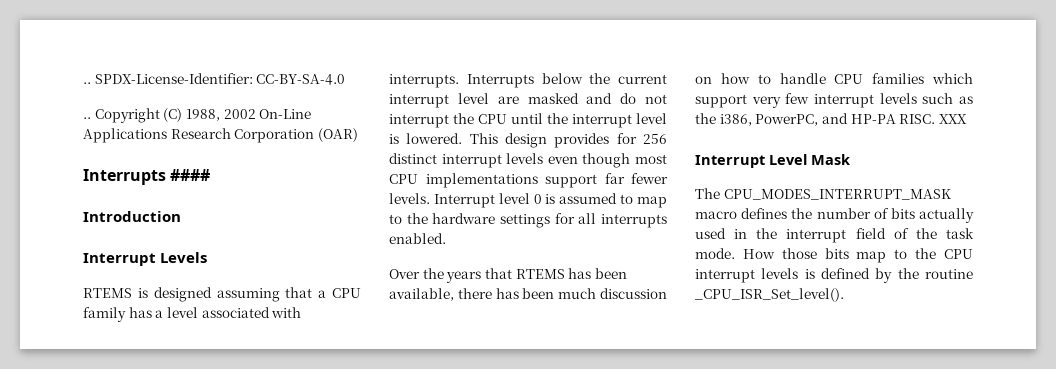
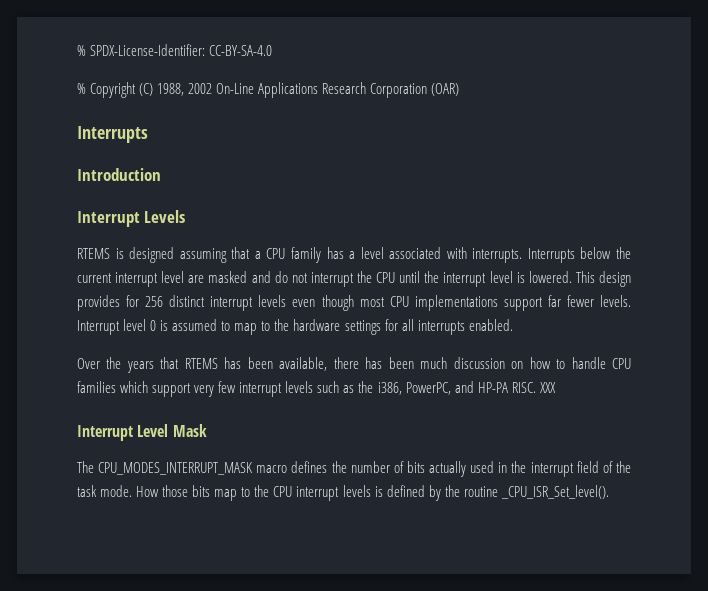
[83,82,91,84] .. -> [77,45,86,56] %
[83,117,91,119] .. -> [77,83,86,94] %
[170,169,211,181] #### -> (148, 134) none

